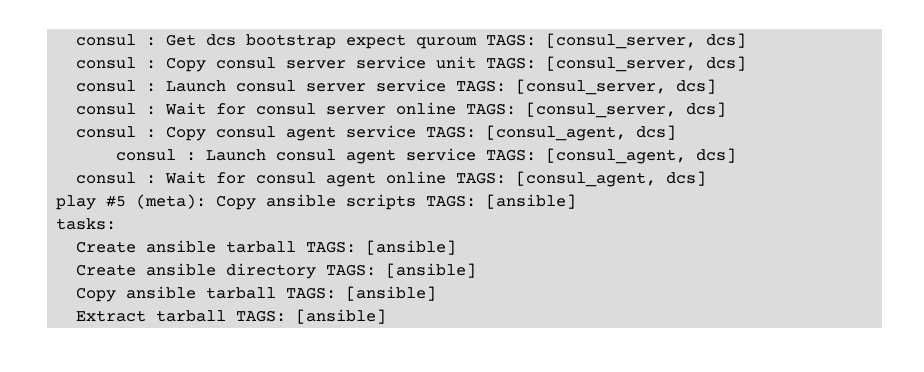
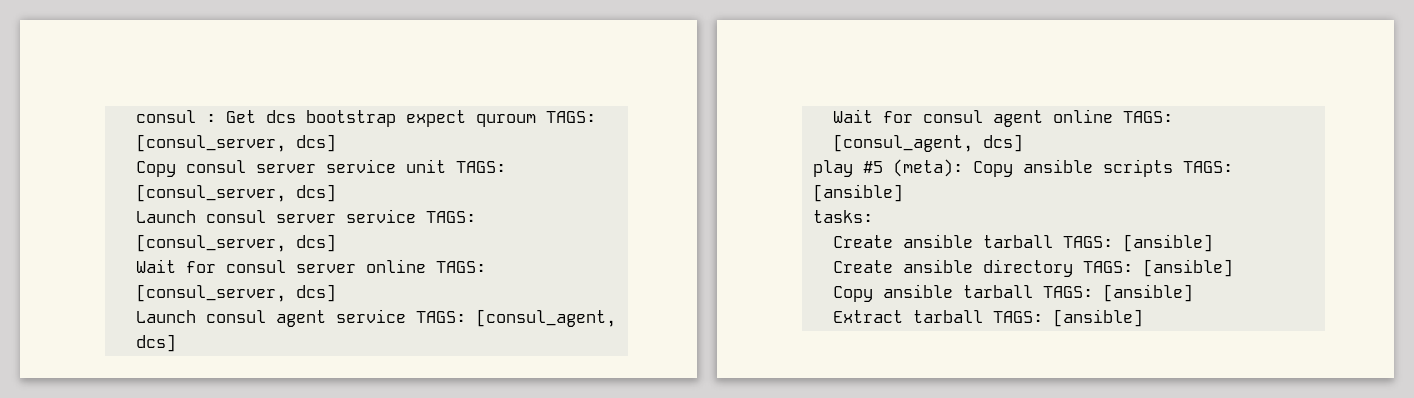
[75,57,156,69] consul : -> (337, 143) none
[75,80,156,92] consul : -> (337, 193) none
[75,103,156,115] consul : -> (337, 243) none
[75,125,676,141] [115,149,196,161] consul : Copy consul agent service TAGS: [consul_agent, dcs] // consul : -> (337, 293) none
[75,172,156,184] consul : -> (177, 343) none

